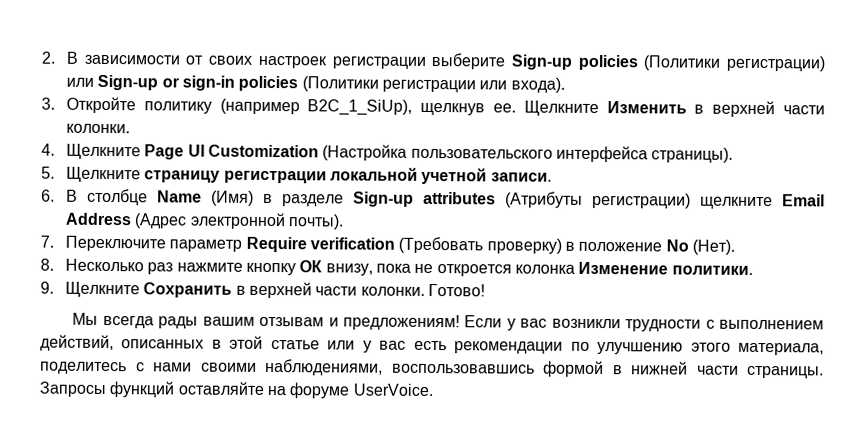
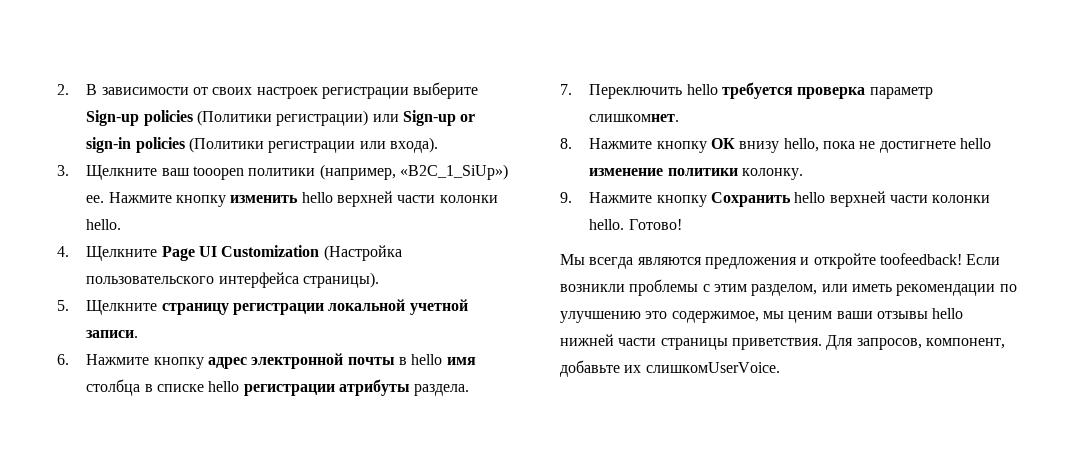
[66,96,826,118] [66,123,131,134] Откройте политику (например B2C_1_SiUp), щелкнув ее. Щелкните Изменить в верхней части колонки. -> [86,164,508,180] [86,191,498,207] [86,219,122,230] Щелкните ваш tooopen политики (например, «B2C_1_SiUp») ее. Нажмите кнопку изменить hello верхней части колонки hello.
[66,188,826,210] [65,212,345,230] [40,235,735,255] [40,258,753,277] [40,281,486,299] [72,312,825,332] [40,334,824,356] [40,358,824,379] [39,381,433,399] В столбце Name (Имя) в разделе Sign-up attributes (Атрибуты регистрации) щелкните Email Address (Адрес электронной почты). // 7. Переключите параметр Require verification (Требовать проверку) в положение No (Нет). // 8. Несколько раз нажмите кнопку ОК внизу, пока не откроется колонка Изменение политики. // 9. Щелкните Сохранить в верхней части колонки. Готово! // Мы всегда рады вашим отзывам и предложениям! Если у вас возникли трудности с выполнением действий, описанных в этой статье или у вас есть рекомендации по улучшению этого материала, поделитесь с нами своими наблюдениями, воспользовавшись формой в нижней части страницы. Запросы функций оставляйте на форуме UserVoice. -> [86,353,476,369] [86,379,470,396] [560,82,933,99] [589,114,680,122] [560,138,991,153] [589,168,804,180] [560,191,991,207] [589,219,682,230] [560,253,1001,269] [560,279,1017,296] [560,308,964,323] [560,334,1005,350] [560,360,780,377] Нажмите кнопку адрес электронной почты в hello имя столбца в списке hello регистрации атрибуты раздела. // 7. Переключить hello требуется проверка параметр слишкомнет. // 8. Нажмите кнопку ОК внизу hello, пока не достигнете hello изменение политики колонку. // 9. Нажмите кнопку Сохранить hello верхней части колонки hello. Готово! // Мы всегда являются предложения и откройте toofeedback! Если возникли проблемы с этим разделом, или иметь рекомендации по улучшению это содержимое, мы ценим ваши отзывы hello нижней части страницы приветствия. Для запросов, компонент, добавьте их слишкомUserVoice.

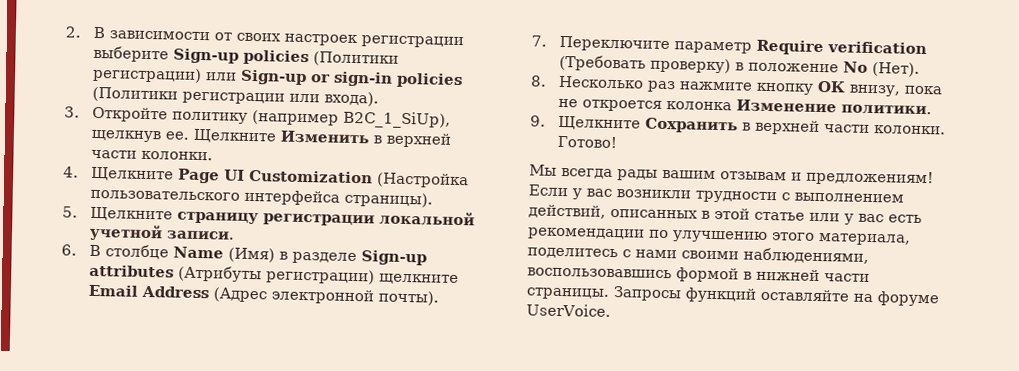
[86,164,508,180] [86,191,498,207] [86,219,122,230] Щелкните ваш tooopen политики (например, «B2C_1_SiUp») ее. Нажмите кнопку изменить hello верхней части колонки hello. -> [92,106,452,129] [91,128,452,148] [91,149,214,161] Откройте политику (например B2C_1_SiUp), щелкнув ее. Щелкните Изменить в верхней части колонки.
[86,353,476,369] [86,379,470,396] [560,82,933,99] [589,114,680,122] [560,138,991,153] [589,168,804,180] [560,191,991,207] [589,219,682,230] [560,253,1001,269] [560,279,1017,296] [560,308,964,323] [560,334,1005,350] [560,360,780,377] Нажмите кнопку адрес электронной почты в hello имя столбца в списке hello регистрации атрибуты раздела. // 7. Переключить hello требуется проверка параметр слишкомнет. // 8. Нажмите кнопку ОК внизу hello, пока не достигнете hello изменение политики колонку. // 9. Нажмите кнопку Сохранить hello верхней части колонки hello. Готово! // Мы всегда являются предложения и откройте toofeedback! Если возникли проблемы с этим разделом, или иметь рекомендации по улучшению это содержимое, мы ценим ваши отзывы hello нижней части страницы приветствия. Для запросов, компонент, добавьте их слишкомUserVoice. -> [89,244,428,266] [89,264,460,286] [88,284,440,306] [531,35,928,56] [559,54,921,77] [530,75,944,97] [558,98,933,116] [530,115,947,136] [557,135,618,149] [529,164,934,187] [528,184,904,204] [528,204,922,225] [527,227,911,246] [527,247,869,264] [527,267,870,283] [526,286,940,307] [526,303,611,317] В столбце Name (Имя) в разделе Sign-up attributes (Атрибуты регистрации) щелкните Email Address (Адрес электронной почты). // 7. Переключите параметр Require verification (Требовать проверку) в положение No (Нет). // 8. Несколько раз нажмите кнопку ОК внизу, пока не откроется колонка Изменение политики. // 9. Щелкните Сохранить в верхней части колонки. Готово! // Мы всегда рады вашим отзывам и предложениям! Если у вас возникли трудности с выполнением действий, описанных в этой статье или у вас есть рекомендации по улучшению этого материала, поделитесь с нами своими наблюдениями, воспользовавшись формой в нижней части страницы. Запросы функций оставляйте на форуме UserVoice.

